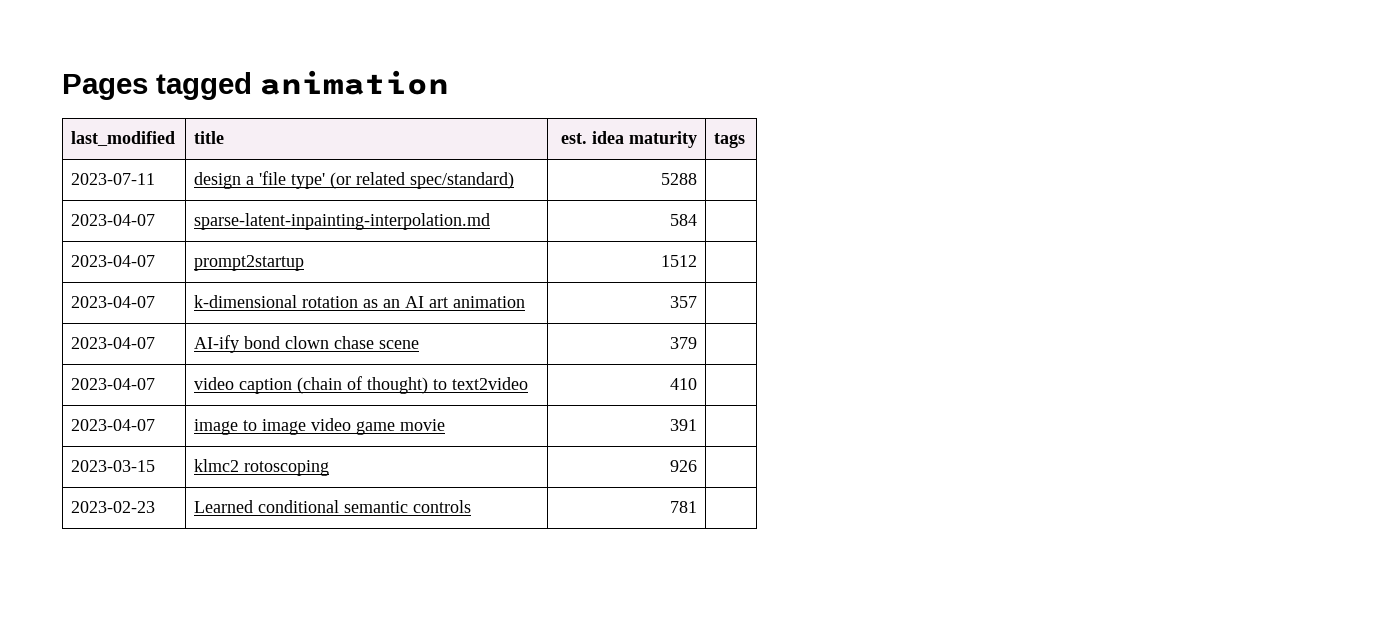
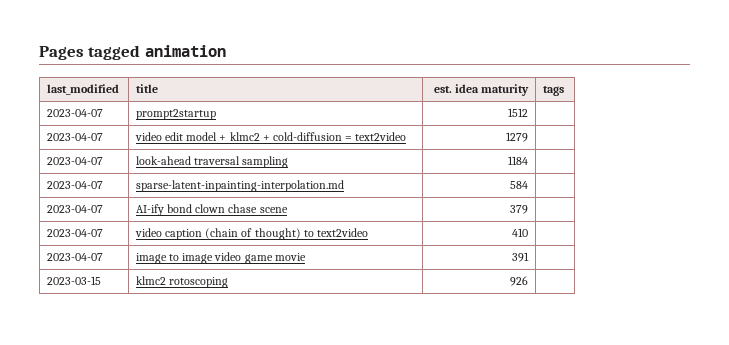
[71,173,156,185] [194,171,515,189] [660,173,697,185] [71,214,156,226] [194,213,491,230] [669,214,697,226] [71,255,156,267] [194,255,305,271] [660,255,697,267] [71,296,156,308] [194,295,526,308] [669,296,697,308] 2023-07-11 | design a 'file type' (or related spec/standard) | 5288 | // 2023-04-07 | sparse-latent-inpainting-interpolation.md | 584 | // 2023-04-07 | prompt2startup | 1512 | // 2023-04-07 | k-dimensional rotation as an AI art animation | 357 -> [47,109,104,117] [136,109,217,120] [507,108,528,117] [47,133,104,141] [135,132,406,141] [505,132,528,142] [47,157,104,165] [136,156,289,168] [507,156,528,165] [47,181,104,189] [136,180,345,192] [509,181,528,189] 2023-04-07 | prompt2startup | 1512 | // 2023-04-07 | video edit model + klmc2 + cold-diffusion = text2video | 1279 | // 2023-04-07 | look-ahead traversal sampling | 1184 | // 2023-04-07 | sparse-latent-inpainting-interpolation.md | 584
[71,501,156,513] [194,500,472,513] [669,501,697,513] // 2023-02-23 | Learned conditional semantic controls | 781 | -> (528, 281) none

